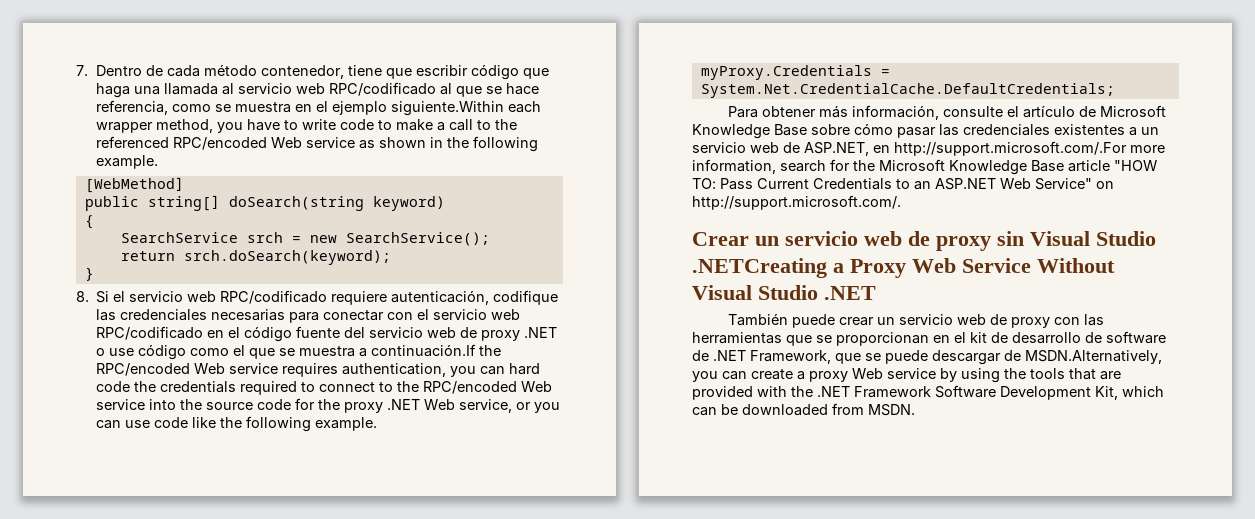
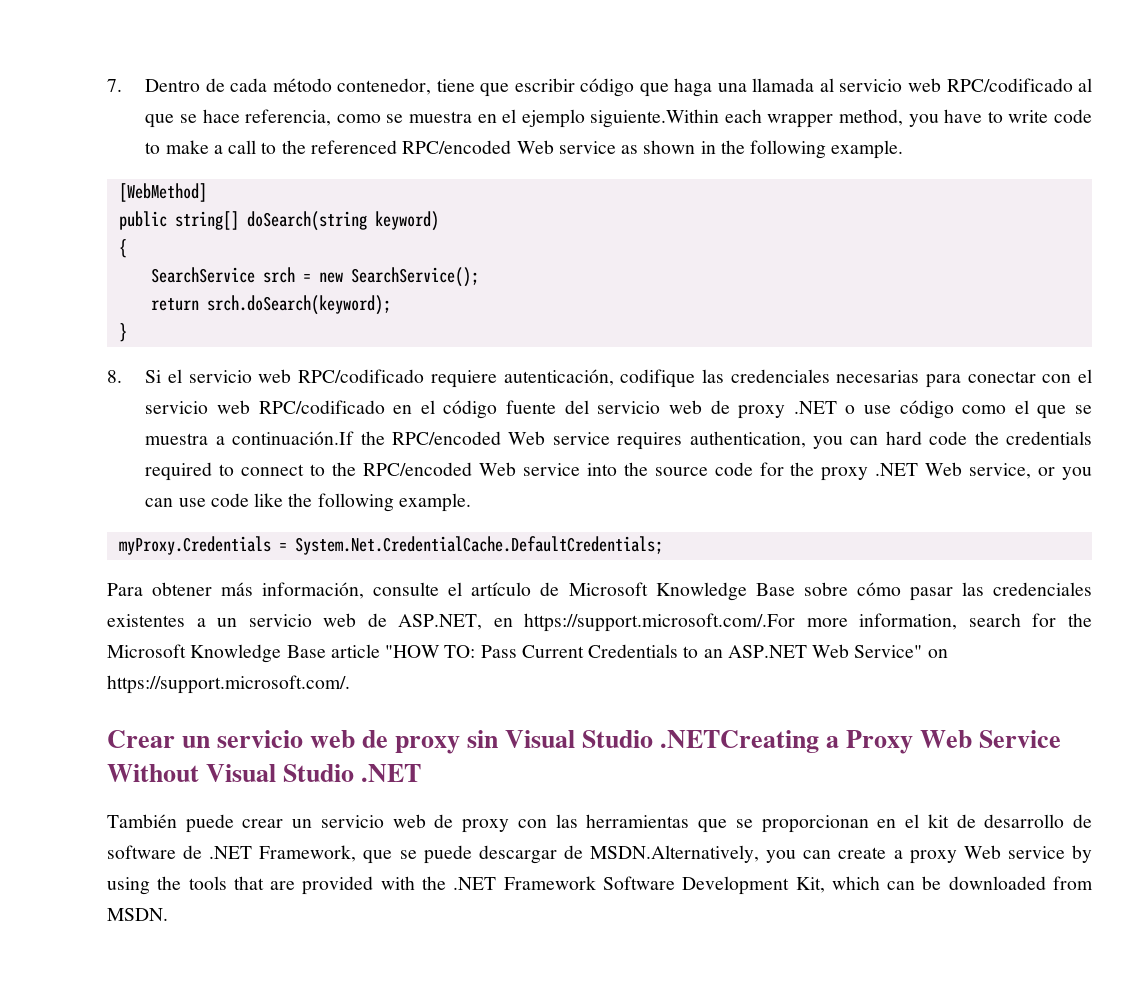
[894,141,1127,156] http://support.microsoft.com/.For -> [524,613,796,632] https://support.microsoft.com/.For
[692,195,901,210] http://support.microsoft.com/. -> [107,675,350,694] https://support.microsoft.com/.

